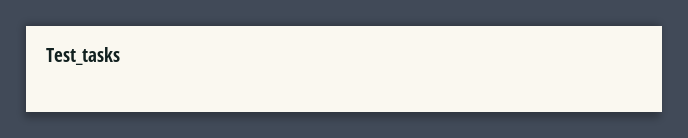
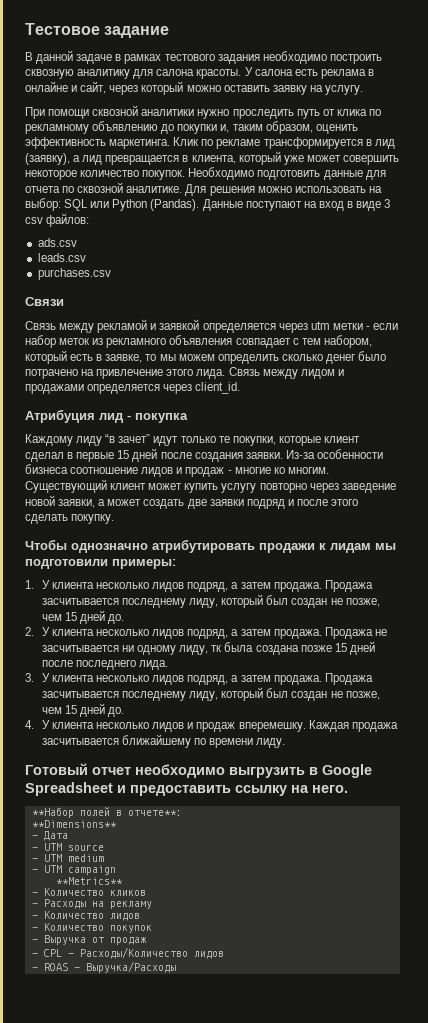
[46,47,120,65] Test_tasks -> [25,23,170,38] [25,50,382,64] [25,67,374,79] [25,81,363,95] [25,105,381,119] [25,121,358,134] [25,137,395,149] [25,151,399,165] [25,167,386,180] [25,182,382,196] [25,198,391,211] [25,213,90,227] [37,238,77,247] [37,253,86,262] [37,268,111,280] [25,297,64,306] [25,319,399,333] [25,335,372,348] [25,350,387,364] [25,367,344,379] [25,382,241,394] [25,409,188,423] [25,434,360,446] [25,448,383,462] [25,464,329,477] [25,479,396,493] [25,495,359,509] [25,514,115,524] [25,539,396,553] [25,559,176,569] [25,580,373,592] [41,594,380,608] [41,610,125,624] [25,627,387,639] [41,641,375,655] [41,660,169,670] [25,673,373,685] [41,687,380,701] [41,703,125,717] [25,720,398,732] [41,734,286,748] [25,763,372,778] [25,782,348,796] [31,807,182,818] [31,820,117,828] [31,831,68,841] [31,843,104,851] [31,854,104,862] [31,865,116,875] [55,877,123,885] [31,888,146,896] [31,899,152,909] [31,911,140,921] [31,923,152,933] [31,935,147,945] [31,947,224,959] [31,961,176,973] Тестовое задание // В данной задаче в рамках тестового задания необходимо построить сквозную аналитику для салона красоты. У салона есть реклама в онлайне и сайт, через который можно оставить заявку на услугу. // При помощи сквозной аналитики нужно проследить путь от клика по рекламному объявлению до покупки и, таким образом, оценить эффективность маркетинга. Клик по рекламе трансформируется в лид (заявку), а лид превращается в клиента, который уже может совершить некоторое количество покупок. Необходимо подготовить данные для отчета по сквозной аналитике. Для решения можно использовать на выбор: SQL или Python (Pandas). Данные поступают на вход в виде 3 csv файлов: // ads.csv // leads.csv // purchases.csv // Связи // Связь между рекламой и заявкой определяется через utm метки - если набор меток из рекламного объявления совпадает с тем набором, который есть в заявке, то мы можем определить сколько денег было потрачено на привлечение этого лида. Связь между лидом и продажами определяется через client_id. // Атрибуция лид - покупка // Каждому лиду “в зачет” идут только те покупки, которые клиент сделал в первые 15 дней после создания заявки. Из-за особенности бизнеса соотношение лидов и продаж - многие ко многим. Существующий клиент может купить услугу повторно через заведение новой заявки, а может создать две заявки подряд и после этого сделать покупку. // Чтобы однозначно атрибутировать продажи к лидам мы подготовили примеры: // 1. У клиента несколько лидов подряд, а затем продажа. Продажа засчитывается последнему лиду, который был создан не позже, чем 15 дней до. // 2. У клиента несколько лидов подряд, а затем продажа. Продажа не засчитывается ни одному лиду, тк была создана позже 15 дней после последнего лида. // 3. У клиента несколько лидов подряд, а затем продажа. Продажа засчитывается последнему лиду, который был создан не позже, чем 15 дней до. // 4. У клиента несколько лидов и продаж вперемешку. Каждая продажа засчитывается ближайшему по времени лиду. // Готовый отчет необходимо выгрузить в Google Spreadsheet и предоставить ссылку на него. // **Набор полей в отчете**: // **Dimensions** // - Дата // - UTM source // - UTM medium // - UTM campaign // **Metrics** // - Количество кликов // - Расходы на рекламу // - Количество лидов // - Количество покупок // - Выручка от продаж // - CPL - Расходы/Количество лидов // - ROAS - Выручка/Расходы

